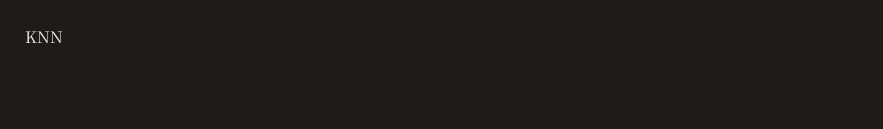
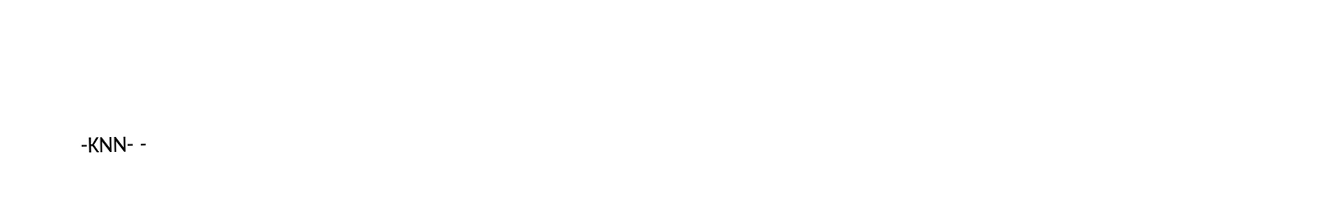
[25,31,63,43] KNN -> [80,136,147,153] -KNN- -

